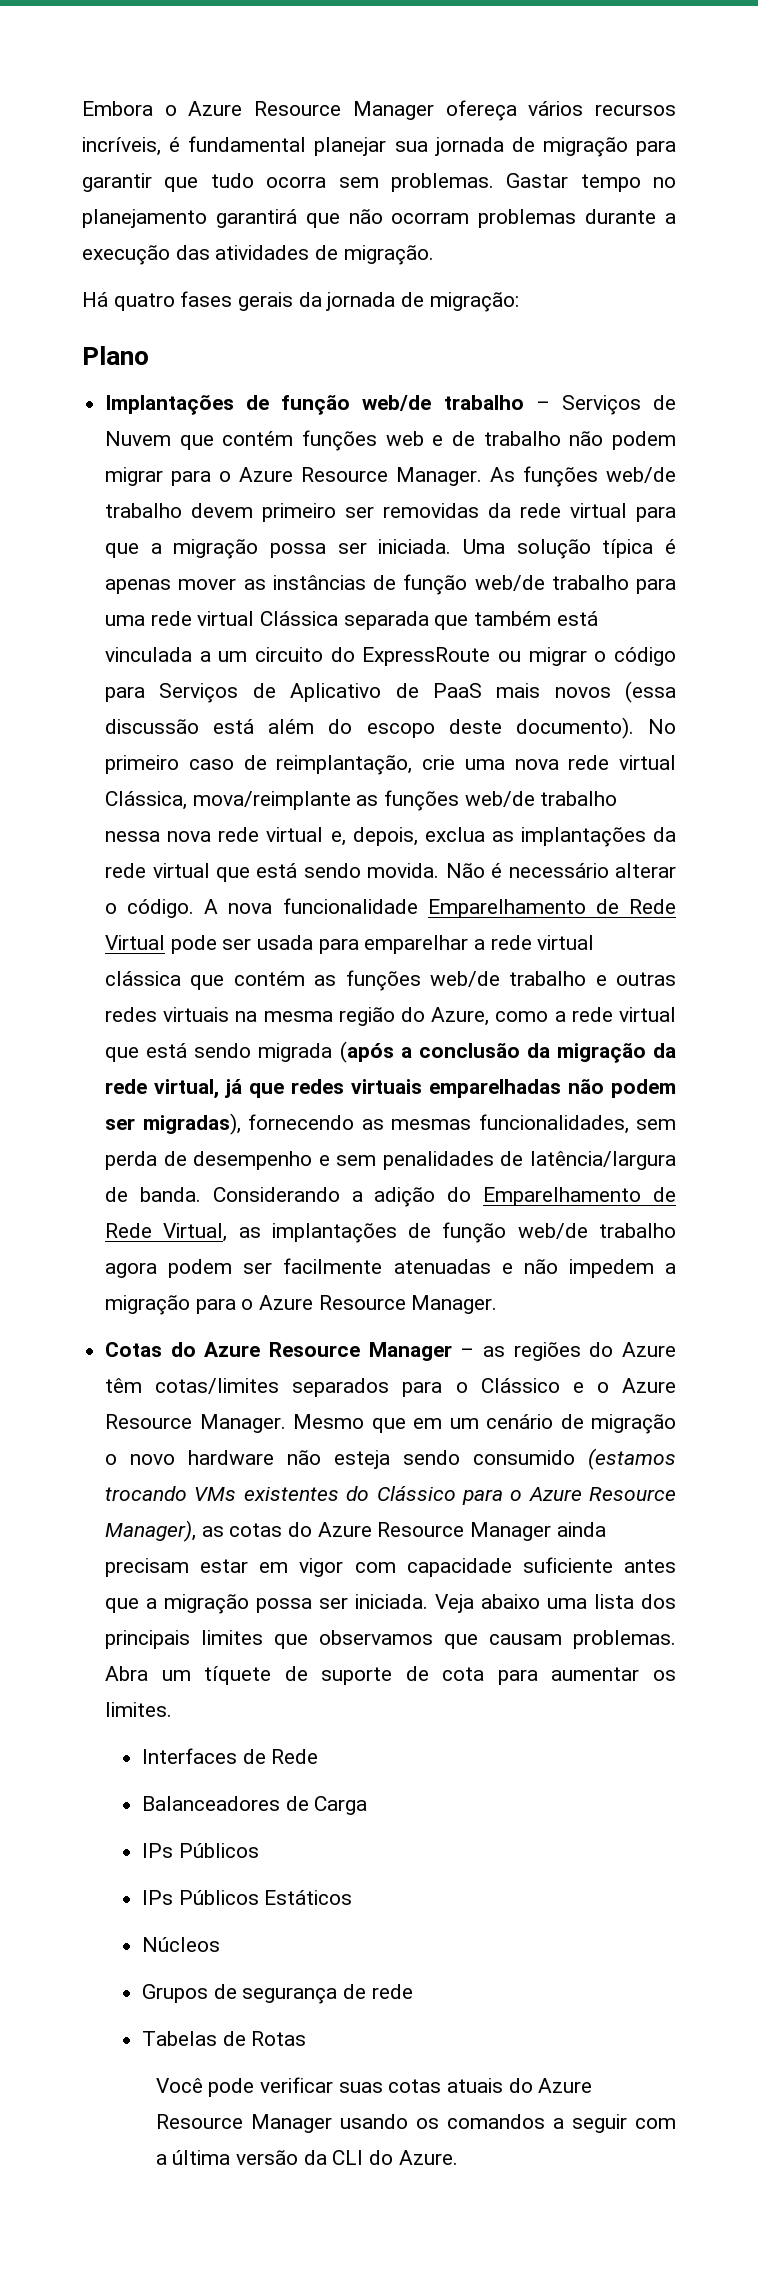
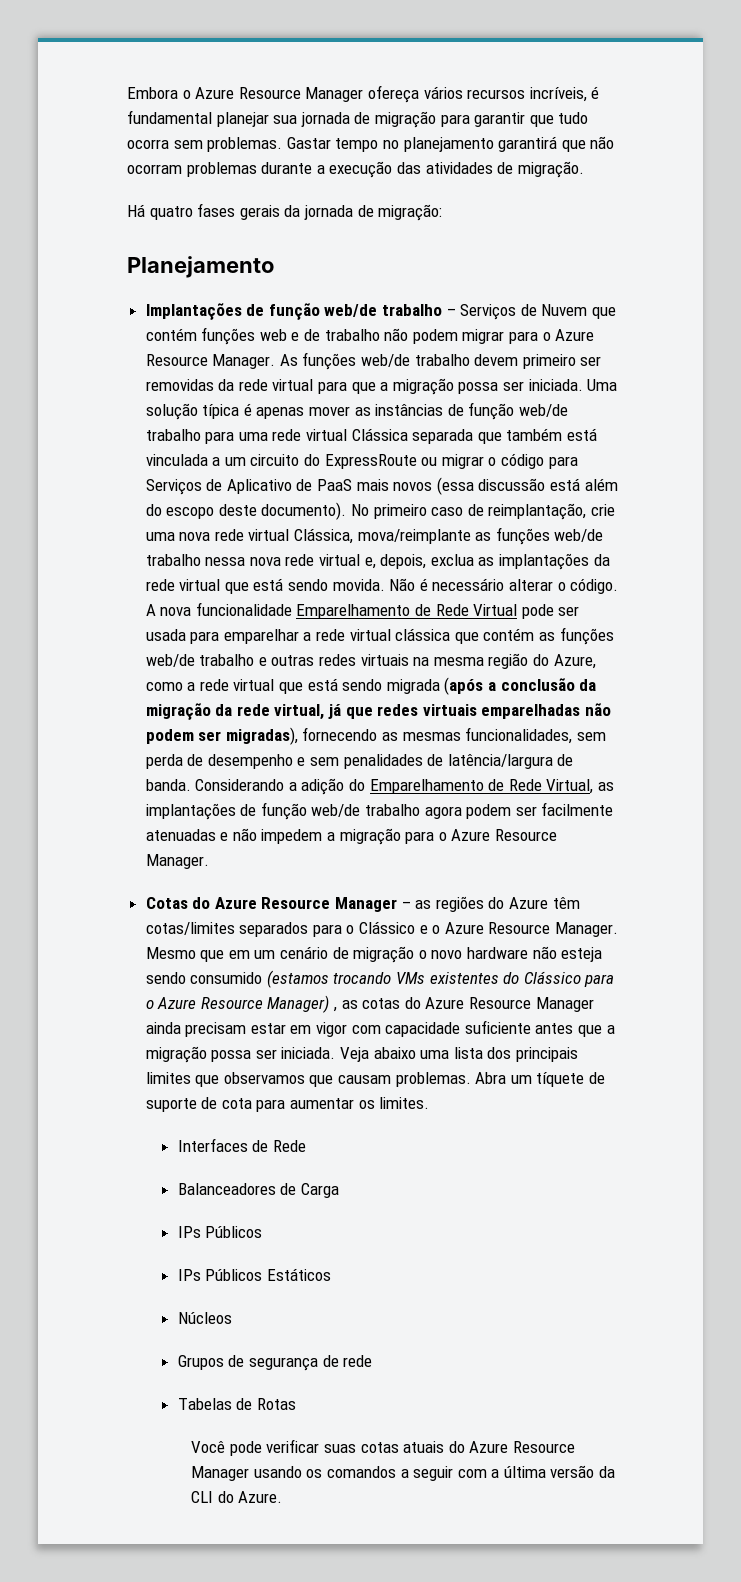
[82,346,149,365] Plano -> [127,256,275,278] Planejamento
[105,1520,197,1542] Manager), -> [267,995,338,1013] Manager) ,

